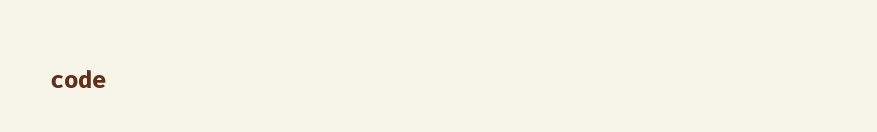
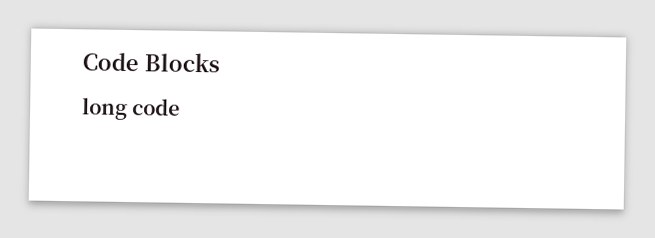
(50, 79) none -> [82,52,220,73] [81,97,128,120] Code Blocks // long

